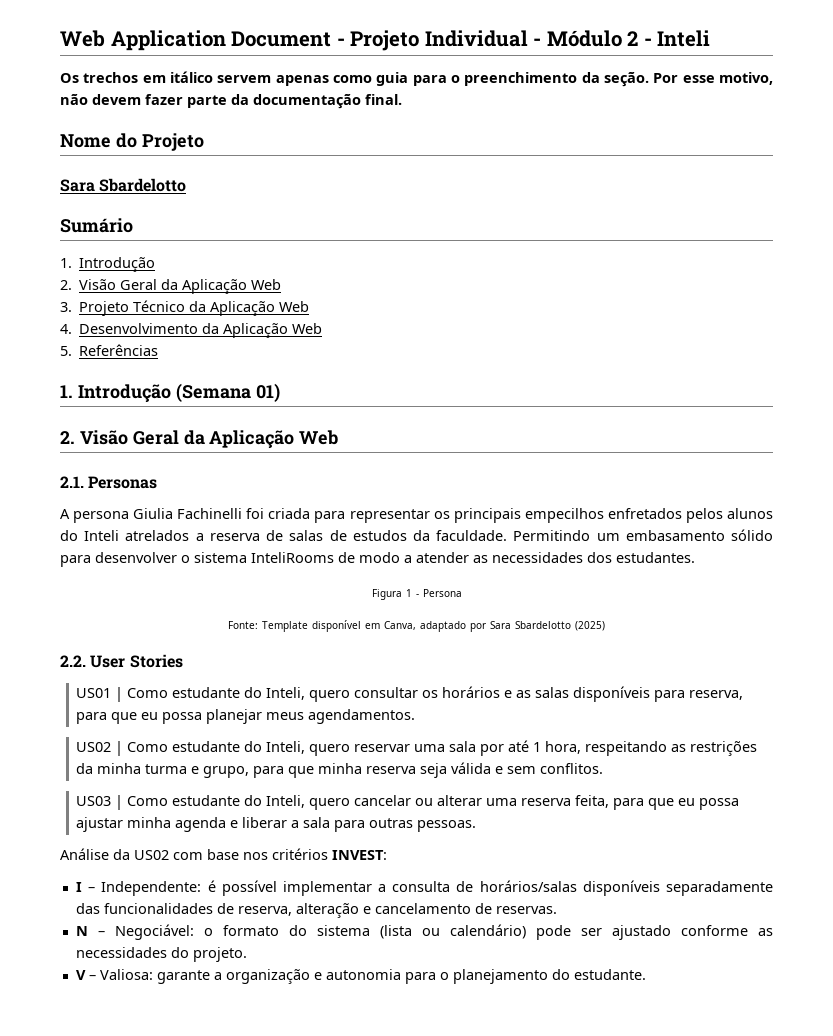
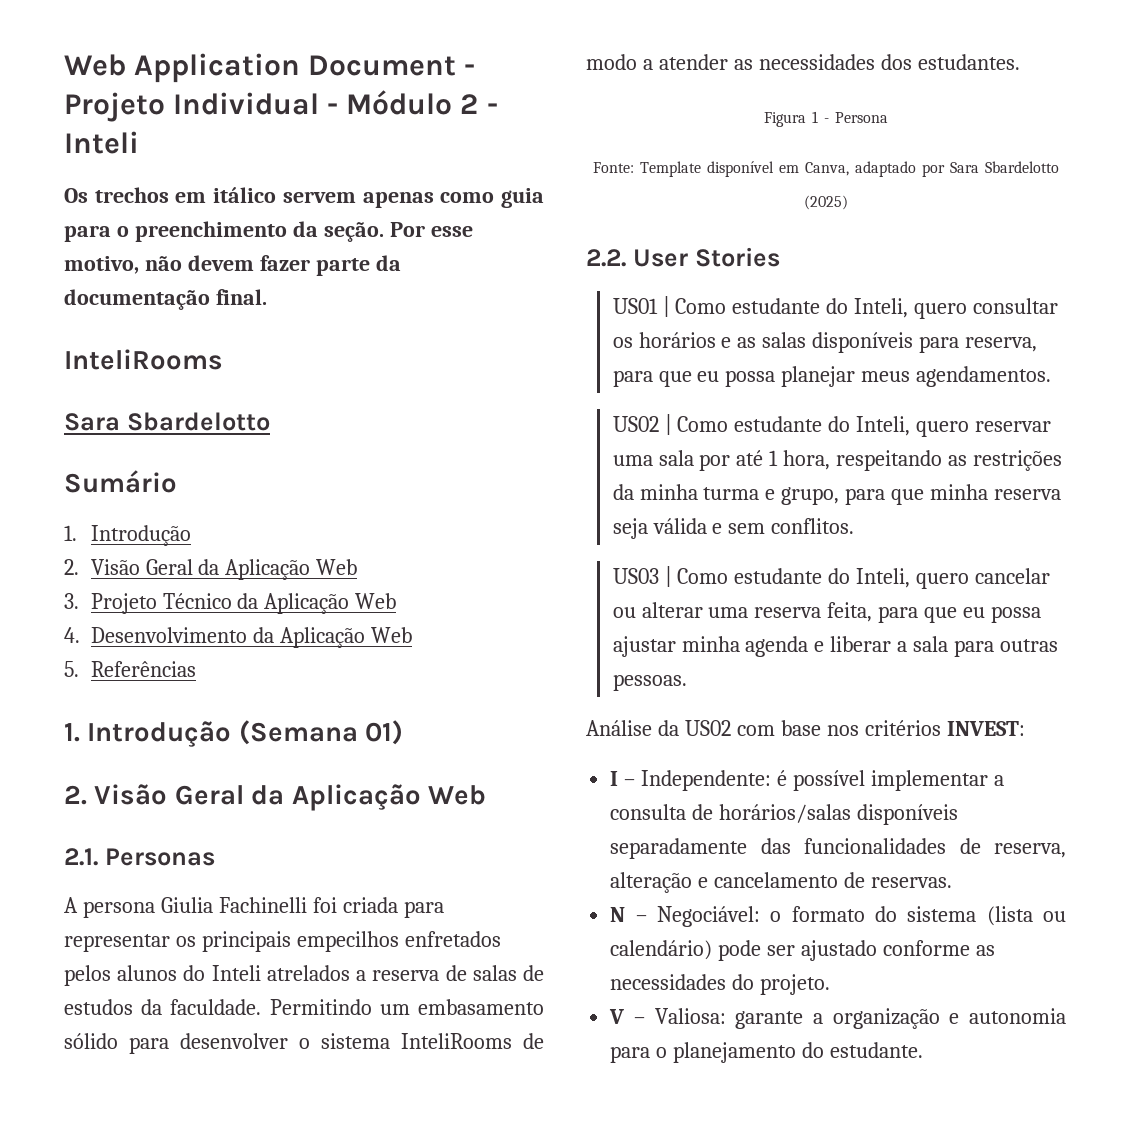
[60,133,204,151] Nome do Projeto -> [64,349,223,370] InteliRooms

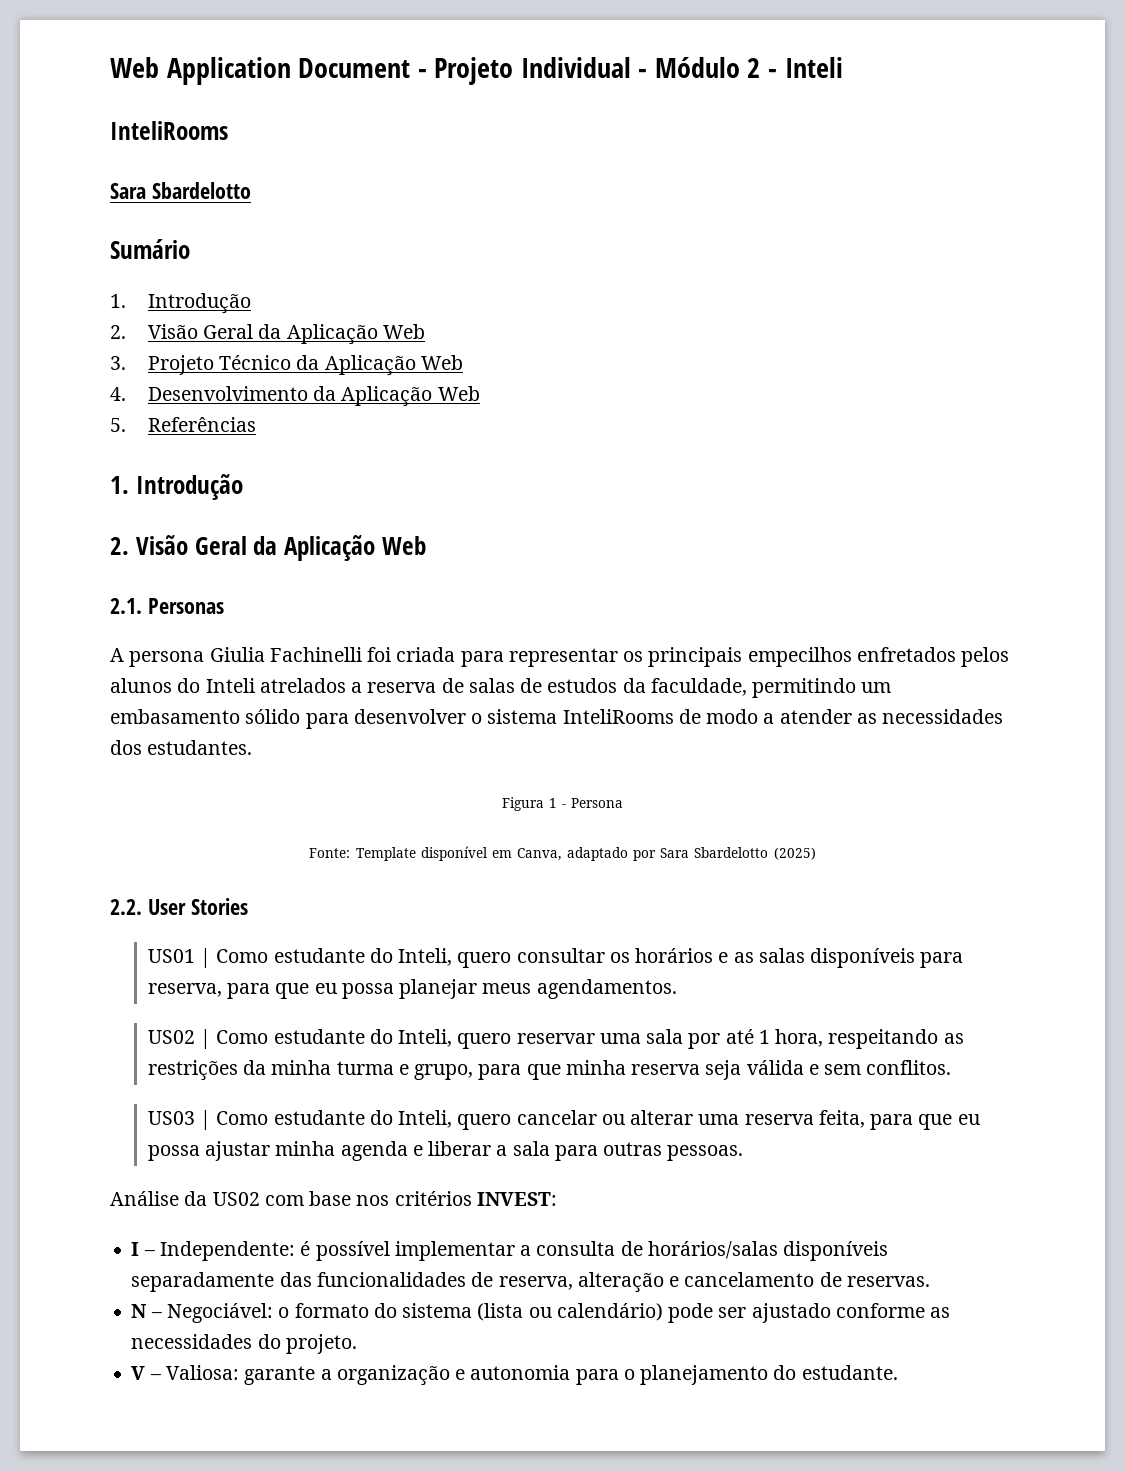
[64,187,544,208] [64,221,473,242] [64,255,401,276] [64,289,267,310] // Os trechos em itálico servem apenas como guia para o preenchimento da seção. Por esse motivo, não devem fazer parte da documentação final. -> (843, 67) none
[238,720,404,745] (Semana 01) -> (243, 487) none
[170,999,372,1015] faculdade. Permitindo -> [650,678,857,698] faculdade, permitindo

